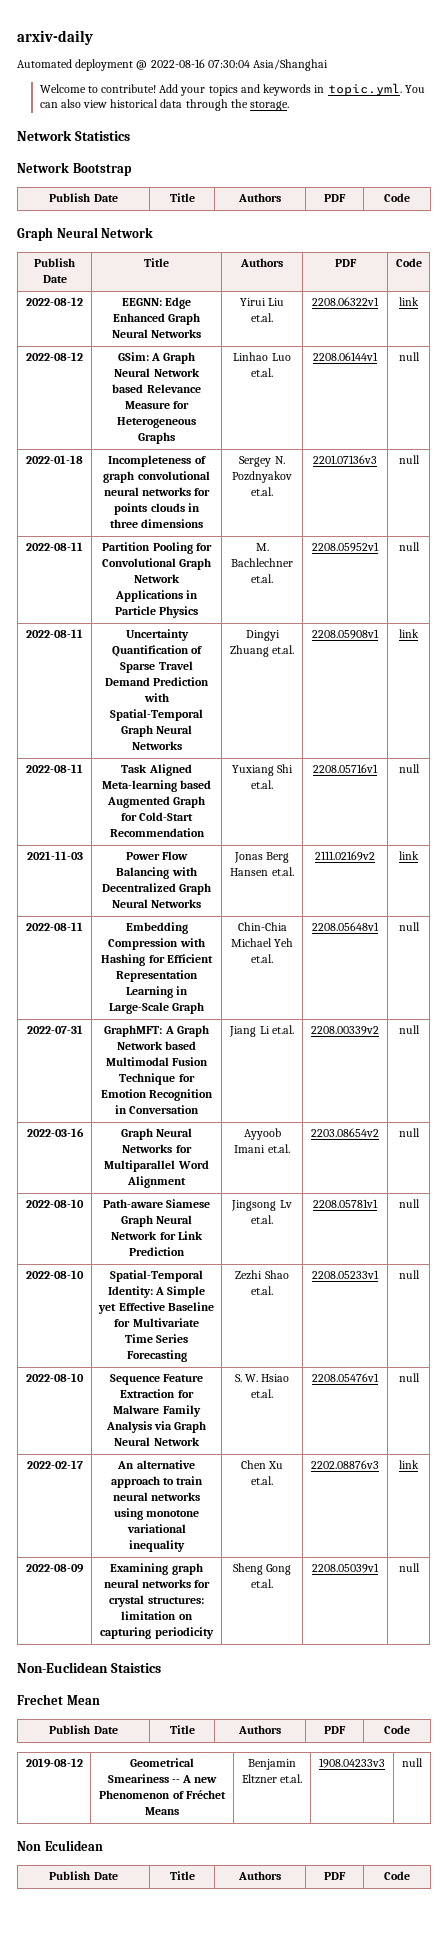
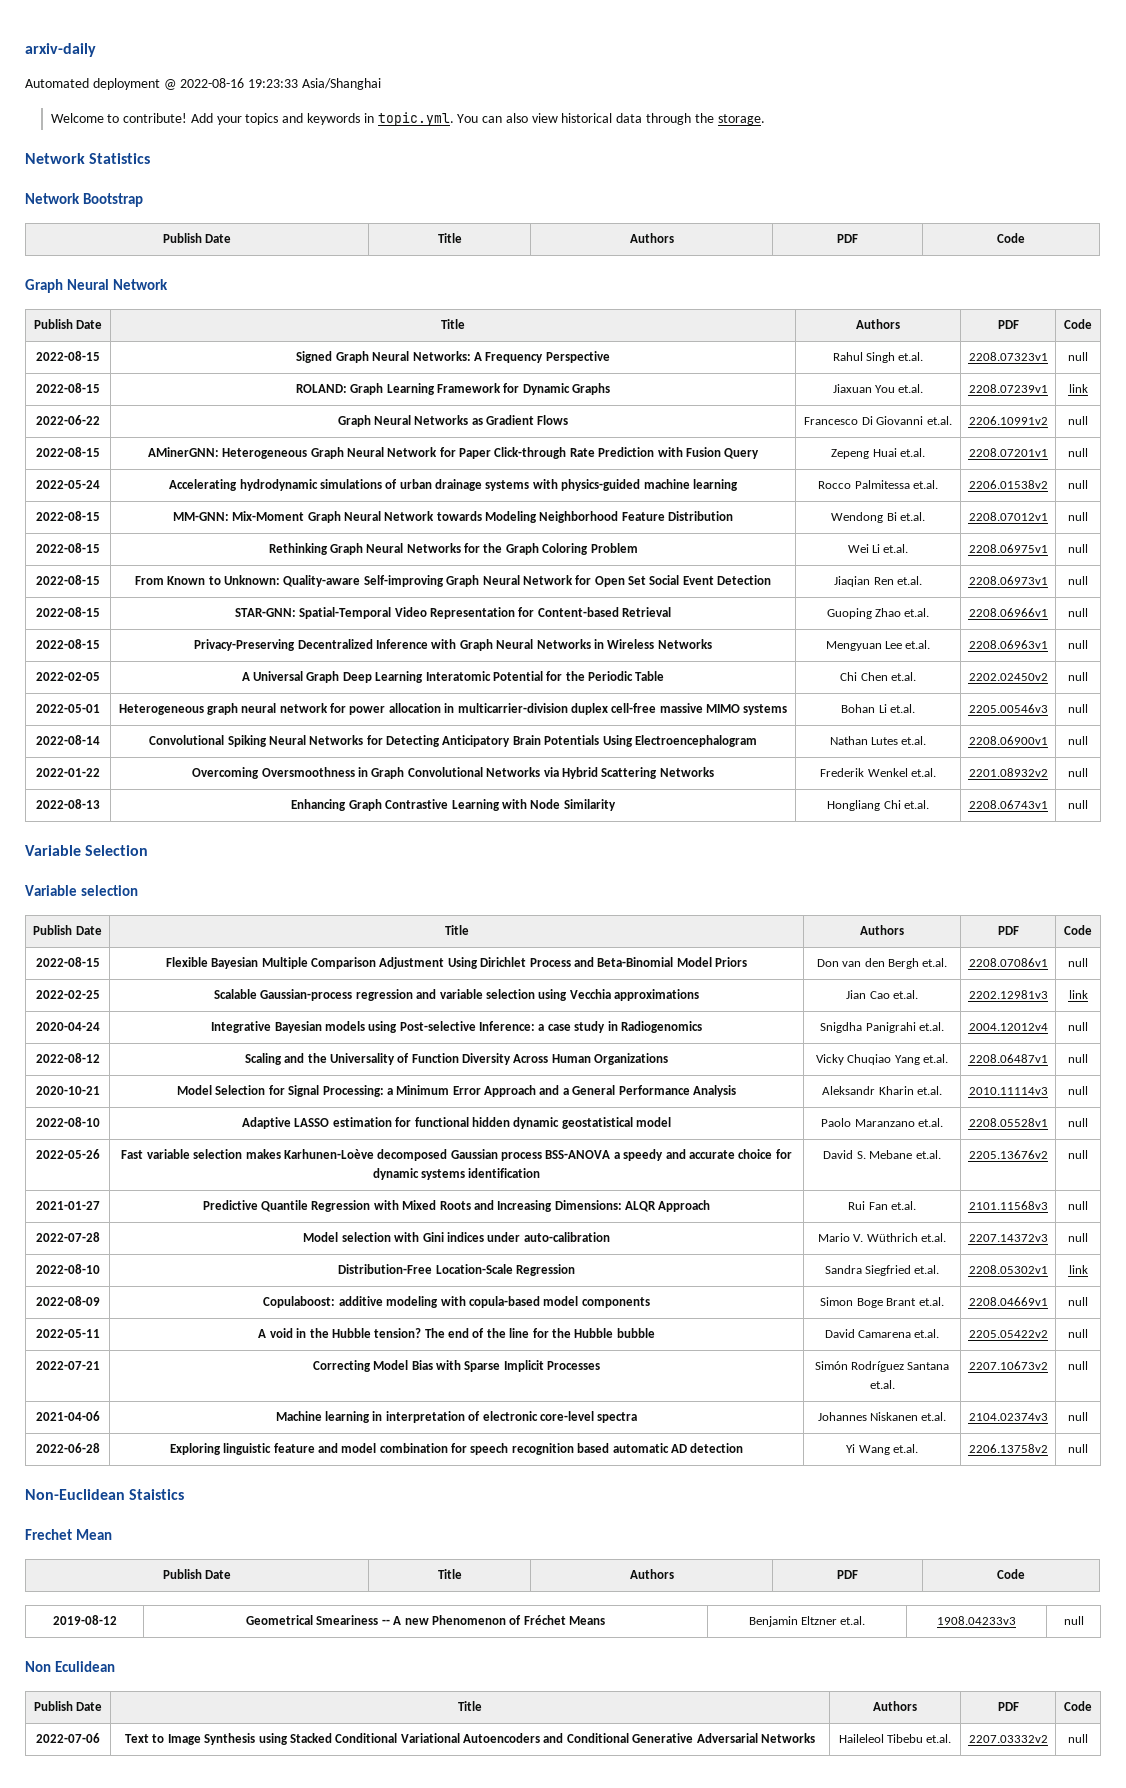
[207,60,250,68] 07:30:04 -> [248,79,299,88] 19:23:33
[26,297,83,306] [121,297,192,309] [112,313,201,325] [111,329,202,338] [239,298,285,306] [251,313,273,322] [312,297,379,306] [399,297,419,306] [26,352,83,361] [117,352,196,364] [114,368,200,377] [112,384,201,393] [124,401,190,409] [117,417,196,428] [138,432,175,444] [233,352,291,361] [251,368,273,377] [313,352,378,361] [398,352,420,361] [26,455,83,464] [108,455,206,467] [103,471,210,483] [103,487,211,496] [114,503,200,515] [109,519,204,528] [239,456,285,467] [232,471,292,483] [251,487,273,496] [313,455,377,464] [398,455,420,464] [26,542,83,551] [102,542,212,554] [101,558,212,570] [134,574,180,583] [114,590,199,602] [114,606,199,618] [255,543,269,551] [231,558,293,567] [251,574,273,583] [312,542,379,552] [398,542,420,551] [26,629,83,638] [125,629,189,641] [111,645,203,657] [120,661,193,673] [104,677,210,686] [143,693,169,702] [110,709,203,721] [120,725,193,737] [131,741,182,750] [245,630,280,641] [229,645,295,657] [312,629,379,639] [399,629,419,638] [26,764,83,773] [121,764,192,776] [101,780,212,792] [106,796,206,808] [120,812,194,821] [109,828,205,837] [231,764,294,776] [251,780,273,789] [313,764,378,773] [398,764,420,773] [26,851,83,860] [125,851,189,860] [116,867,197,879] [101,883,212,895] [111,899,202,908] [233,852,290,863] [230,867,294,876] [315,851,375,861] [399,851,419,860] [26,922,83,931] [125,922,188,934] [108,938,205,950] [101,954,213,966] [116,970,198,982] [125,986,189,998] [108,1002,205,1014] [237,922,287,931] [230,938,294,947] [251,954,273,963] [312,922,379,931] [398,922,420,931] [26,1025,83,1034] [104,1025,209,1037] [116,1041,197,1050] [105,1057,209,1066] [119,1073,195,1085] [100,1089,214,1101] [114,1105,200,1114] [229,1025,294,1037] [311,1026,379,1035] [398,1025,420,1034] [26,1128,84,1137] [120,1128,193,1140] [122,1144,192,1153] [104,1160,209,1172] [127,1176,186,1188] [243,1128,281,1140] [234,1144,290,1153] [311,1128,379,1137] [398,1128,420,1137] [26,1199,84,1208] [102,1199,211,1208] [120,1215,193,1227] [111,1231,203,1240] [129,1247,185,1256] [231,1200,292,1211] [251,1215,273,1224] [313,1199,378,1208] [398,1199,420,1208] [26,1270,84,1279] [110,1270,203,1282] [107,1286,206,1298] [98,1302,214,1314] [114,1318,199,1327] [124,1334,189,1343] [126,1350,187,1362] [235,1270,289,1280] [251,1286,273,1295] [312,1270,379,1279] [398,1270,420,1279] [26,1373,84,1382] [109,1374,204,1385] [120,1389,194,1398] [113,1405,201,1417] [105,1421,207,1433] [114,1437,200,1446] [234,1374,290,1382] [251,1389,273,1398] [312,1373,379,1382] [398,1373,420,1382] [26,1460,83,1469] [117,1460,195,1469] [110,1476,204,1488] [112,1492,201,1501] [113,1508,200,1520] [126,1524,186,1533] [129,1540,185,1552] [240,1460,284,1469] [251,1476,273,1485] [311,1460,379,1469] [399,1460,419,1469] [26,1564,84,1573] [110,1563,203,1575] [103,1579,211,1588] [109,1595,204,1607] [121,1611,193,1620] [100,1627,214,1639] [232,1563,292,1575] [251,1579,273,1588] [312,1563,379,1573] 2022-08-12 | EEGNN: Edge Enhanced Graph Neural Networks | Yirui Liu et.al. | 2208.06322v1 | link // 2022-08-12 | GSim: A Graph Neural Network based Relevance Measure for Heterogeneous Graphs | Linhao Luo et.al. | 2208.06144v1 | null // 2022-01-18 | Incompleteness of graph convolutional neural networks for points clouds in three dimensions | Sergey N. Pozdnyakov et.al. | 2201.07136v3 | null // 2022-08-11 | Partition Pooling for Convolutional Graph Network Applications in Particle Physics | M. Bachlechner et.al. | 2208.05952v1 | null // 2022-08-11 | Uncertainty Quantification of Sparse Travel Demand Prediction with Spatial-Temporal Graph Neural Networks | Dingyi Zhuang et.al. | 2208.05908v1 | link // 2022-08-11 | Task Aligned Meta-learning based Augmented Graph for Cold-Start Recommendation | Yuxiang Shi et.al. | 2208.05716v1 | null // 2021-11-03 | Power Flow Balancing with Decentralized Graph Neural Networks | Jonas Berg Hansen et.al. | 2111.02169v2 | link // 2022-08-11 | Embedding Compression with Hashing for Efficient Representation Learning in Large-Scale Graph | Chin-Chia Michael Yeh et.al. | 2208.05648v1 | null // 2022-07-31 | GraphMFT: A Graph Network based Multimodal Fusion Technique for Emotion Recognition in Conversation | Jiang Li et.al. | 2208.00339v2 | null // 2022-03-16 | Graph Neural Networks for Multiparallel Word Alignment | Ayyoob Imani et.al. | 2203.08654v2 | null // 2022-08-10 | Path-aware Siamese Graph Neural Network for Link Prediction | Jingsong Lv et.al. | 2208.05781v1 | null // 2022-08-10 | Spatial-Temporal Identity: A Simple yet Effective Baseline for Multivariate Time Series Forecasting | Zezhi Shao et.al. | 2208.05233v1 | null // 2022-08-10 | Sequence Feature Extraction for Malware Family Analysis via Graph Neural Network | S. W. Hsiao et.al. | 2208.05476v1 | null // 2022-02-17 | An alternative approach to train neural networks using monotone variational inequality | Chen Xu et.al. | 2202.08876v3 | link // 2022-08-09 | Examining graph neural networks for crystal structures: limitation on capturing periodicity | Sheng Gong et.al. | 2208.05039v1 -> [36,351,100,361] [296,351,610,363] [832,352,924,363] [968,352,1048,361] [1068,352,1088,361] [36,383,100,393] [295,383,611,395] [832,384,924,393] [968,384,1048,393] [1068,384,1088,393] [36,415,100,425] [337,415,569,427] [804,416,952,425] [968,416,1048,425] [1068,416,1088,425] [36,447,100,457] [147,447,760,459] [831,448,925,459] [968,448,1048,457] [1068,448,1088,457] [36,480,100,489] [169,479,738,491] [818,480,938,489] [968,480,1048,489] [1068,480,1088,489] [36,511,100,521] [172,511,734,523] [831,512,925,523] [968,512,1048,521] [1068,512,1088,521] [36,543,100,553] [268,543,638,555] [847,544,909,553] [968,544,1048,553] [1068,544,1088,553] [36,575,100,585] [134,575,772,587] [834,576,922,587] [968,576,1048,585] [1068,576,1088,585] [36,607,100,617] [234,607,672,619] [826,608,930,619] [968,608,1048,617] [1068,608,1088,617] [36,639,100,649] [194,639,712,651] [825,640,931,651] [968,640,1048,649] [1068,640,1088,649] [36,672,100,681] [241,671,665,683] [840,672,916,681] [968,673,1048,681] [1068,672,1088,681] [36,704,100,713] [118,703,788,715] [841,704,915,713] [968,704,1048,713] [1068,704,1088,713] [36,735,100,745] [149,735,757,747] [829,736,927,745] [968,736,1048,745] [1068,736,1088,745] [36,768,100,777] [192,767,714,779] [820,768,936,777] [968,768,1048,777] [1068,768,1088,777] [36,799,100,809] [291,799,616,811] [827,800,929,811] [968,800,1048,809] [1068,800,1088,809] [25,845,149,856] [25,885,138,896] [33,925,102,935] [444,925,469,935] [860,925,904,935] [997,926,1019,935] [1064,925,1092,935] [35,957,100,967] [165,957,748,969] [816,958,948,969] [968,958,1048,967] [1068,958,1088,967] [35,990,100,999] [214,989,699,1001] [846,990,918,999] [968,990,1048,999] [1068,990,1088,999] [35,1022,100,1031] [211,1021,702,1033] [820,1022,944,1033] [968,1023,1048,1031] [1068,1022,1088,1031] [35,1053,100,1063] [244,1053,669,1065] [815,1054,949,1065] [968,1054,1048,1063] [1068,1054,1088,1063] [35,1086,100,1095] [177,1085,736,1097] [822,1086,942,1095] [968,1087,1048,1095] [1068,1086,1088,1095] [35,1117,100,1127] [242,1117,671,1129] [821,1118,943,1127] [968,1118,1048,1127] [1068,1118,1088,1127] [35,1149,100,1159] [121,1149,792,1161] [372,1168,541,1180] [823,1150,941,1159] [968,1150,1048,1159] [1068,1150,1088,1159] [35,1201,100,1210] [202,1200,711,1212] [848,1201,916,1210] [968,1201,1048,1210] [1068,1201,1088,1210] [35,1232,100,1242] [303,1232,610,1242] [817,1233,947,1242] [968,1234,1048,1242] [1068,1233,1088,1242] [35,1264,100,1274] [338,1264,575,1276] [824,1265,940,1276] [968,1265,1048,1274] [1068,1265,1088,1274] [35,1296,100,1306] [263,1296,650,1308] [820,1297,944,1308] [968,1297,1048,1306] [1068,1297,1088,1306] [35,1329,100,1338] [258,1328,655,1338] [824,1329,940,1338] [968,1330,1048,1338] [1068,1329,1088,1338] [35,1361,100,1370] [312,1360,601,1372] [814,1361,950,1372] [869,1380,895,1389] [968,1361,1048,1370] [1068,1361,1088,1370] [35,1411,100,1421] [275,1411,638,1423] [817,1412,947,1421] [968,1413,1048,1421] [1068,1412,1088,1421] [35,1443,100,1453] [169,1443,744,1455] [846,1444,918,1455] [968,1444,1048,1453] 2022-08-15 | Signed Graph Neural Networks: A Frequency Perspective | Rahul Singh et.al. | 2208.07323v1 | null // 2022-08-15 | ROLAND: Graph Learning Framework for Dynamic Graphs | Jiaxuan You et.al. | 2208.07239v1 | link // 2022-06-22 | Graph Neural Networks as Gradient Flows | Francesco Di Giovanni et.al. | 2206.10991v2 | null // 2022-08-15 | AMinerGNN: Heterogeneous Graph Neural Network for Paper Click-through Rate Prediction with Fusion Query | Zepeng Huai et.al. | 2208.07201v1 | null // 2022-05-24 | Accelerating hydrodynamic simulations of urban drainage systems with physics-guided machine learning | Rocco Palmitessa et.al. | 2206.01538v2 | null // 2022-08-15 | MM-GNN: Mix-Moment Graph Neural Network towards Modeling Neighborhood Feature Distribution | Wendong Bi et.al. | 2208.07012v1 | null // 2022-08-15 | Rethinking Graph Neural Networks for the Graph Coloring Problem | Wei Li et.al. | 2208.06975v1 | null // 2022-08-15 | From Known to Unknown: Quality-aware Self-improving Graph Neural Network for Open Set Social Event Detection | Jiaqian Ren et.al. | 2208.06973v1 | null // 2022-08-15 | STAR-GNN: Spatial-Temporal Video Representation for Content-based Retrieval | Guoping Zhao et.al. | 2208.06966v1 | null // 2022-08-15 | Privacy-Preserving Decentralized Inference with Graph Neural Networks in Wireless Networks | Mengyuan Lee et.al. | 2208.06963v1 | null // 2022-02-05 | A Universal Graph Deep Learning Interatomic Potential for the Periodic Table | Chi Chen et.al. | 2202.02450v2 | null // 2022-05-01 | Heterogeneous graph neural network for power allocation in multicarrier-division duplex cell-free massive MIMO systems | Bohan Li et.al. | 2205.00546v3 | null // 2022-08-14 | Convolutional Spiking Neural Networks for Detecting Anticipatory Brain Potentials Using Electroencephalogram | Nathan Lutes et.al. | 2208.06900v1 | null // 2022-01-22 | Overcoming Oversmoothness in Graph Convolutional Networks via Hybrid Scattering Networks | Frederik Wenkel et.al. | 2201.08932v2 | null // 2022-08-13 | Enhancing Graph Contrastive Learning with Node Similarity | Hongliang Chi et.al. | 2208.06743v1 | null // Variable Selection // Variable selection // Publish Date | Title | Authors | PDF | Code // 2022-08-15 | Flexible Bayesian Multiple Comparison Adjustment Using Dirichlet Process and Beta-Binomial Model Priors | Don van den Bergh et.al. | 2208.07086v1 | null // 2022-02-25 | Scalable Gaussian-process regression and variable selection using Vecchia approximations | Jian Cao et.al. | 2202.12981v3 | link // 2020-04-24 | Integrative Bayesian models using Post-selective Inference: a case study in Radiogenomics | Snigdha Panigrahi et.al. | 2004.12012v4 | null // 2022-08-12 | Scaling and the Universality of Function Diversity Across Human Organizations | Vicky Chuqiao Yang et.al. | 2208.06487v1 | null // 2020-10-21 | Model Selection for Signal Processing: a Minimum Error Approach and a General Performance Analysis | Aleksandr Kharin et.al. | 2010.11114v3 | null // 2022-08-10 | Adaptive LASSO estimation for functional hidden dynamic geostatistical model | Paolo Maranzano et.al. | 2208.05528v1 | null // 2022-05-26 | Fast variable selection makes Karhunen-Loève decomposed Gaussian process BSS-ANOVA a speedy and accurate choice for dynamic systems identification | David S. Mebane et.al. | 2205.13676v2 | null // 2021-01-27 | Predictive Quantile Regression with Mixed Roots and Increasing Dimensions: ALQR Approach | Rui Fan et.al. | 2101.11568v3 | null // 2022-07-28 | Model selection with Gini indices under auto-calibration | Mario V. Wüthrich et.al. | 2207.14372v3 | null // 2022-08-10 | Distribution-Free Location-Scale Regression | Sandra Siegfried et.al. | 2208.05302v1 | link // 2022-08-09 | Copulaboost: additive modeling with copula-based model components | Simon Boge Brant et.al. | 2208.04669v1 | null // 2022-05-11 | A void in the Hubble tension? The end of the line for the Hubble bubble | David Camarena et.al. | 2205.05422v2 | null // 2022-07-21 | Correcting Model Bias with Sparse Implicit Processes | Simón Rodríguez Santana et.al. | 2207.10673v2 | null // 2021-04-06 | Machine learning in interpretation of electronic core-level spectra | Johannes Niskanen et.al. | 2104.02374v3 | null // 2022-06-28 | Exploring linguistic feature and model combination for speech recognition based automatic AD detection | Yi Wang et.al. | 2206.13758v2
(410, 1875) none -> [36,1733,100,1743] [125,1733,815,1745] [838,1734,952,1743] [968,1735,1048,1743] [1068,1734,1088,1743] // 2022-07-06 | Text to Image Synthesis using Stacked Conditional Variational Autoencoders and Conditional Generative Adversarial Networks | Haileleol Tibebu et.al. | 2207.03332v2 | null

